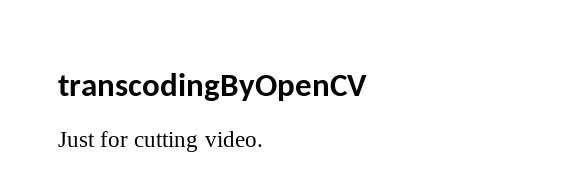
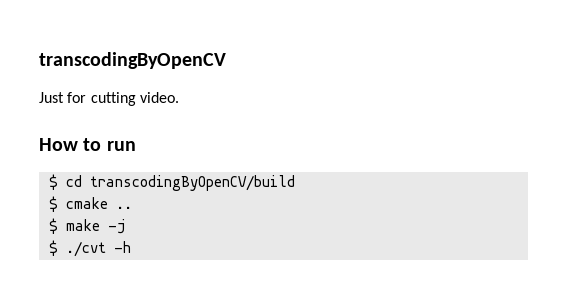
(263, 139) none -> [39,138,136,151] [48,174,295,191] [48,196,132,212] [48,218,125,234] [48,240,131,257] // How to run // $ cd transcodingByOpenCV/build // $ cmake .. // $ make -j // $ ./cvt -h

